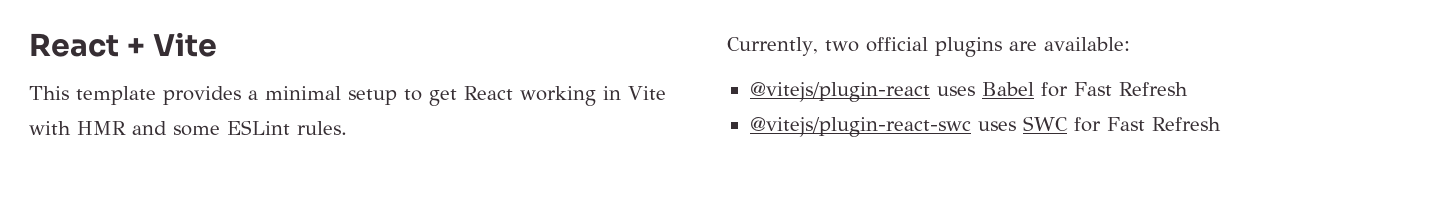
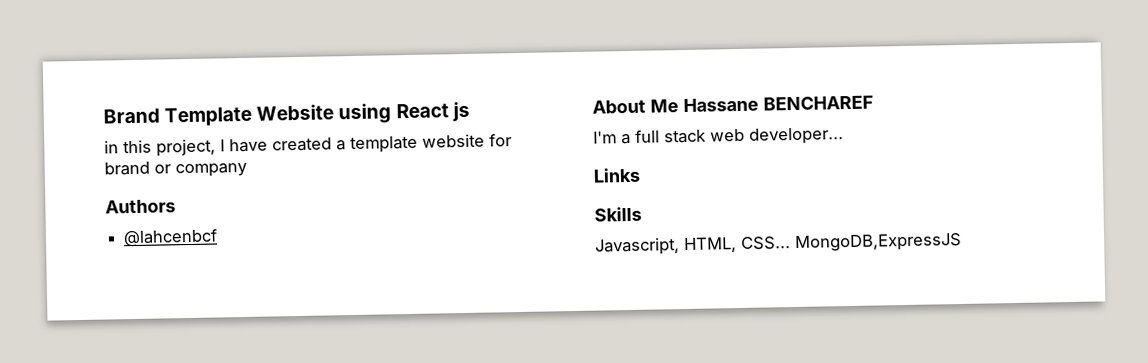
[29,32,218,57] [29,86,666,106] [29,120,347,136] [727,37,1130,57] [749,82,1188,102] [749,116,1221,137] React + Vite // This template provides a minimal setup to get React working in Vite with HMR and some ESLint rules. // Currently, two official plugins are available: // @vitejs/plugin-react uses Babel for Fast Refresh // @vitejs/plugin-react-swc uses SWC for Fast Refresh -> [103,101,470,127] [104,133,512,157] [104,161,247,178] [105,199,176,214] [123,228,219,248] [592,95,874,114] [593,127,844,145] [593,167,641,183] [594,206,642,222] [595,232,962,256] Brand Template Website using React js // in this project, I have created a template website for brand or company // Authors // @lahcenbcf // About Me Hassane BENCHAREF // I'm a full stack web developer... // Links // Skills // Javascript, HTML, CSS... MongoDB,ExpressJS

